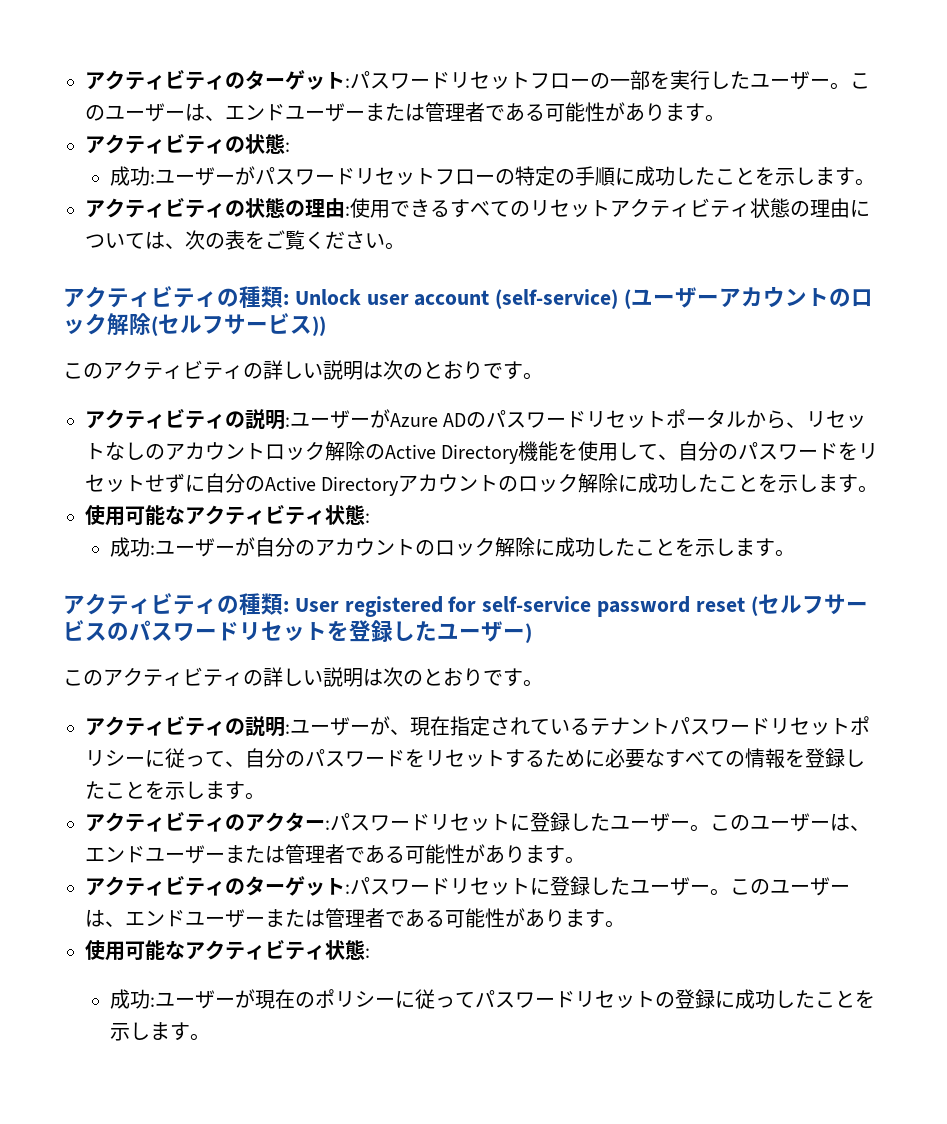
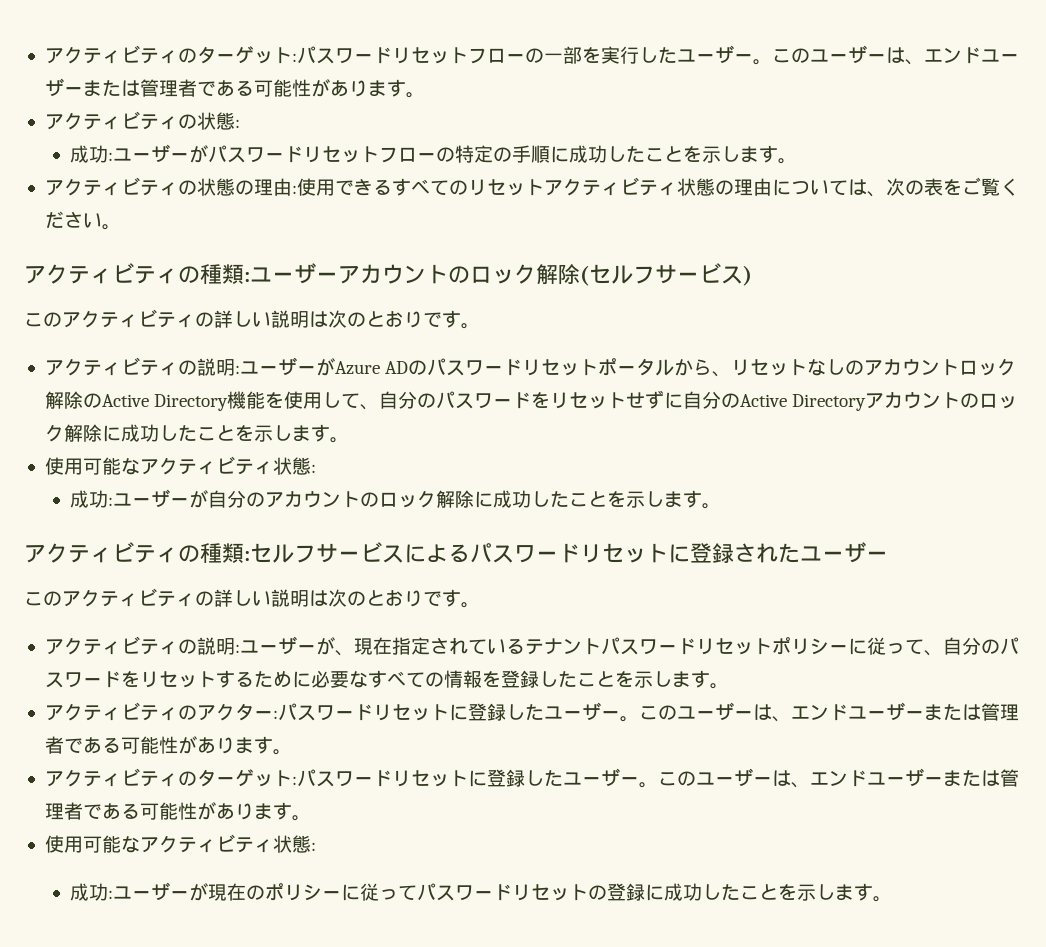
[294,289,632,309] Unlock user account (self-service) ( -> (250, 277) none
[312,316,326,336] )) -> [743,265,752,286] )
[294,594,868,617] [63,620,532,643] User registered for self-service password reset (セルフサービスのパスワードリセットを登録したユーザー) -> [250,542,888,563] セルフサービスによるパスワードリセットに登録されたユーザー

